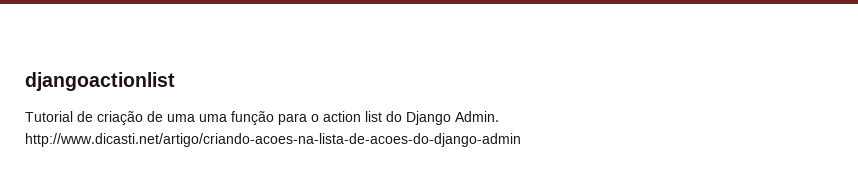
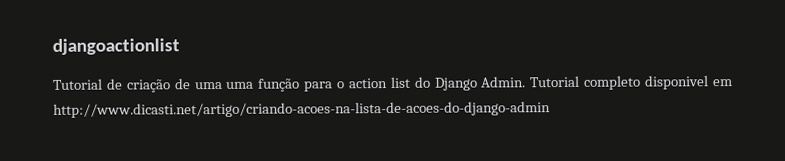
(499, 116) none -> [529,75,733,90] Tutorial completo disponivel em

